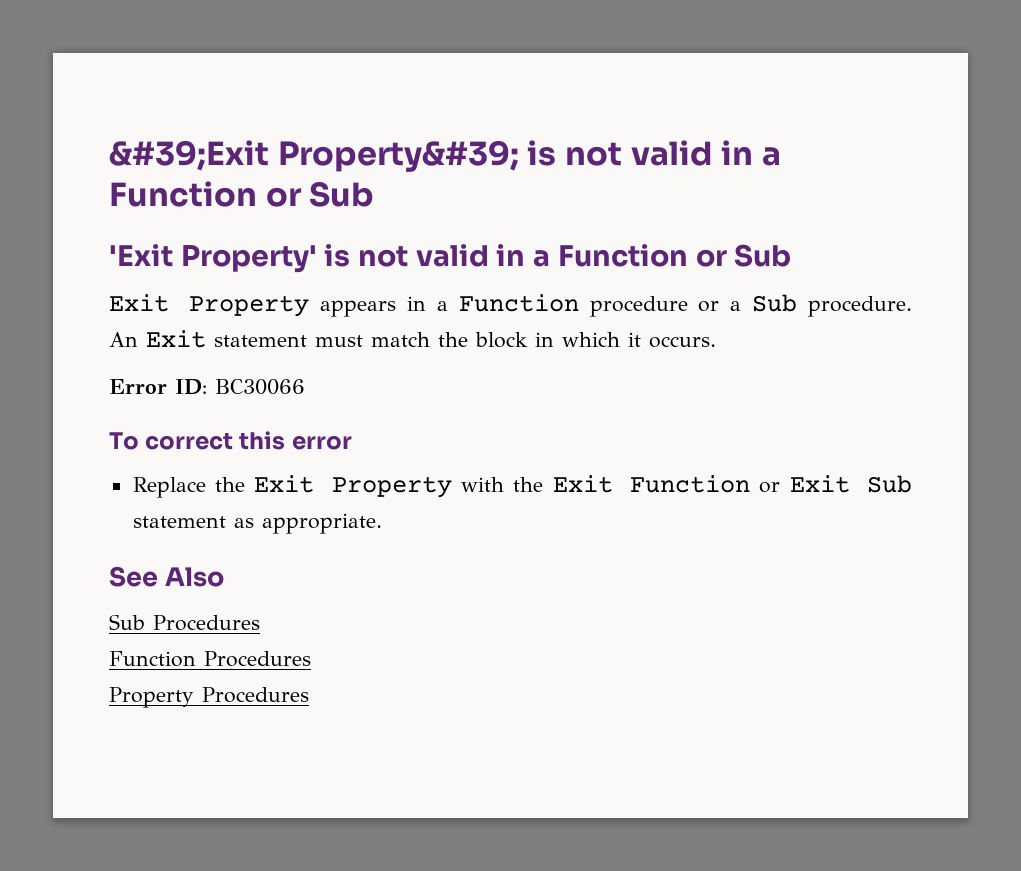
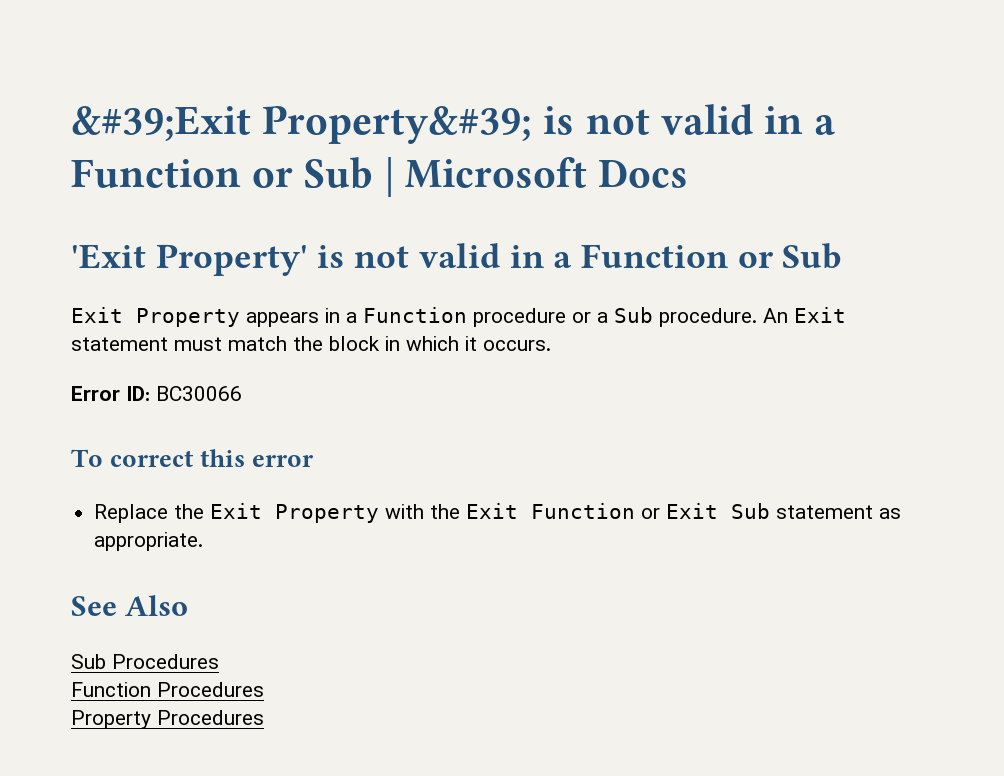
(375, 194) none -> [384,157,689,197] | Microsoft Docs

